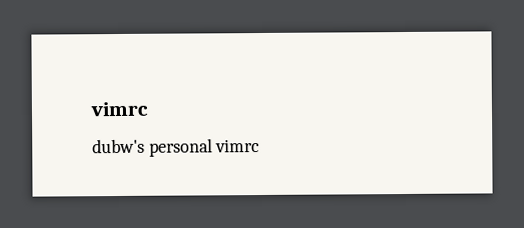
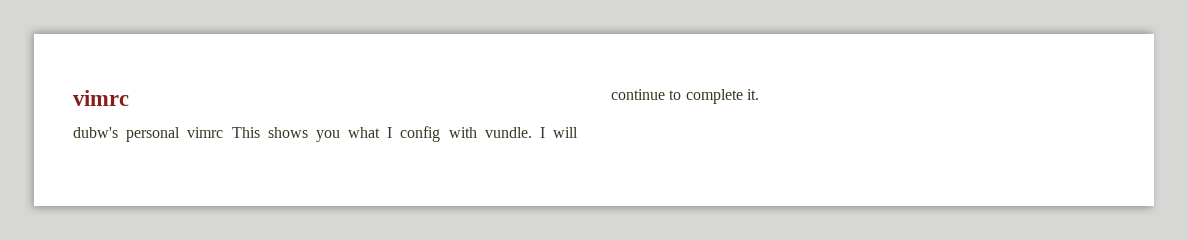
(261, 146) none -> [231,126,578,142] [611,89,759,104] This shows you what I config with vundle. I will continue to complete it.

